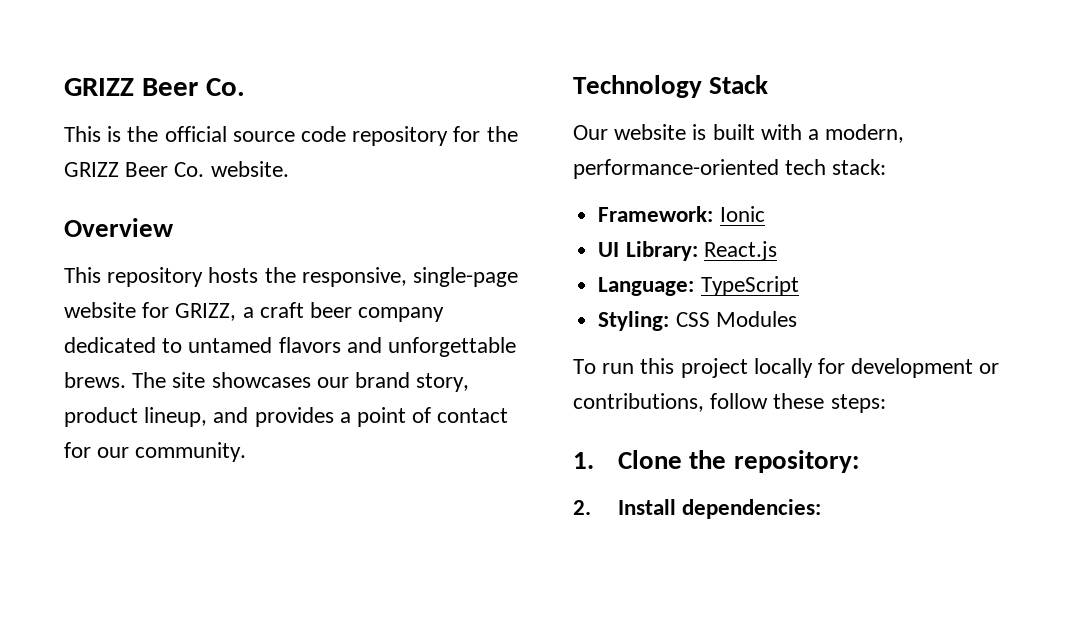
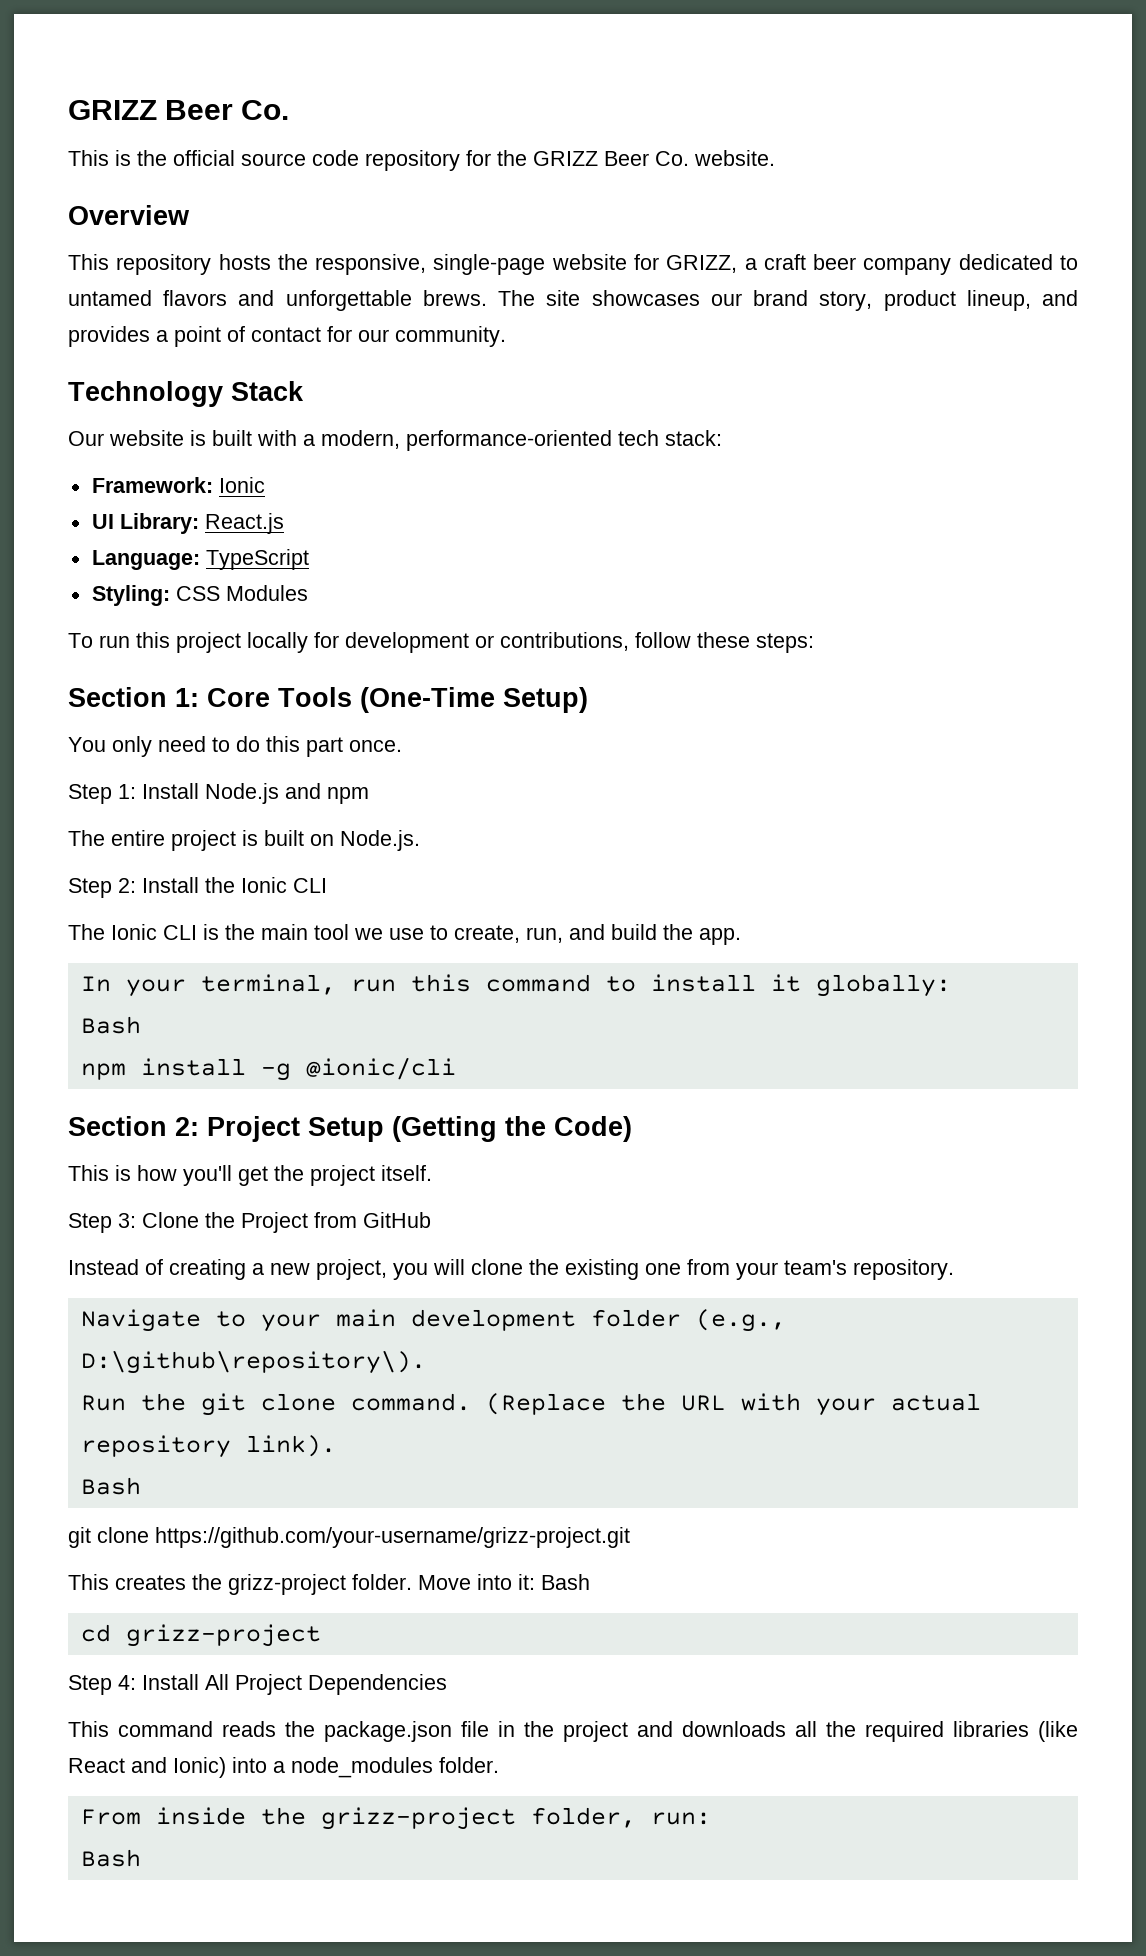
[573,450,859,473] [573,499,822,519] 1. Clone the repository: // 2. Install dependencies: -> [68,687,588,713] [68,736,402,757] [68,783,369,804] [68,830,420,851] [68,877,327,898] [68,924,741,945] [80,974,951,997] [80,1016,141,1034] [80,1057,456,1081] [68,1116,632,1142] [68,1165,432,1186] [68,1212,431,1233] [68,1259,954,1280] [80,1309,786,1332] [80,1350,426,1374] [80,1393,981,1416] [80,1435,336,1458] [80,1477,141,1495] [68,1527,630,1548] [68,1574,590,1595] [80,1624,321,1647] [68,1674,447,1695] [68,1721,1078,1742] [68,1757,499,1778] [80,1807,711,1830] [80,1849,141,1867] Section 1: Core Tools (One-Time Setup) // You only need to do this part once. // Step 1: Install Node.js and npm // The entire project is built on Node.js. // Step 2: Install the Ionic CLI // The Ionic CLI is the main tool we use to create, run, and build the app. // In your terminal, run this command to install it globally: // Bash // npm install -g @ionic/cli // Section 2: Project Setup (Getting the Code) // This is how you'll get the project itself. // Step 3: Clone the Project from GitHub // Instead of creating a new project, you will clone the existing one from your team's repository. // Navigate to your main development folder (e.g., D:\github\repository\). // Run the git clone command. (Replace the URL with your actual repository link). // Bash // git clone https://github.com/your-username/grizz-project.git // This creates the grizz-project folder. Move into it: Bash // cd grizz-project // Step 4: Install All Project Dependencies // This command reads the package.json file in the project and downloads all the required libraries (like React and Ionic) into a node_modules folder. // From inside the grizz-project folder, run: // Bash

